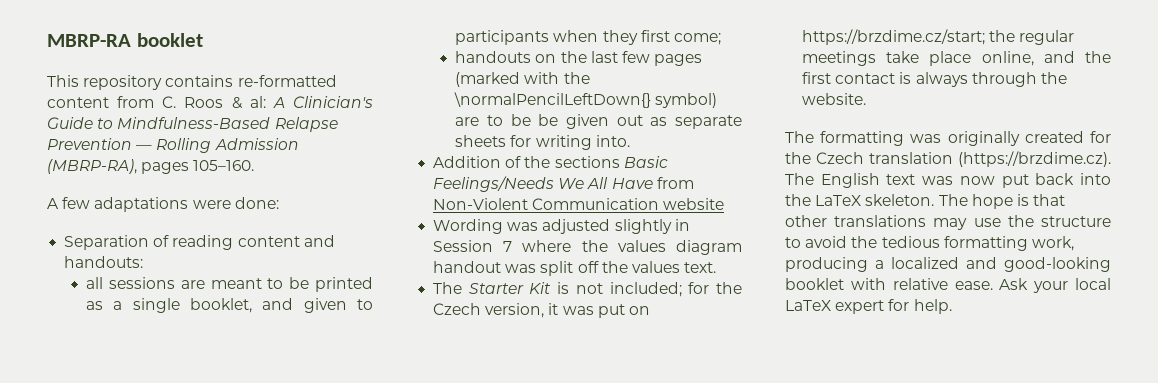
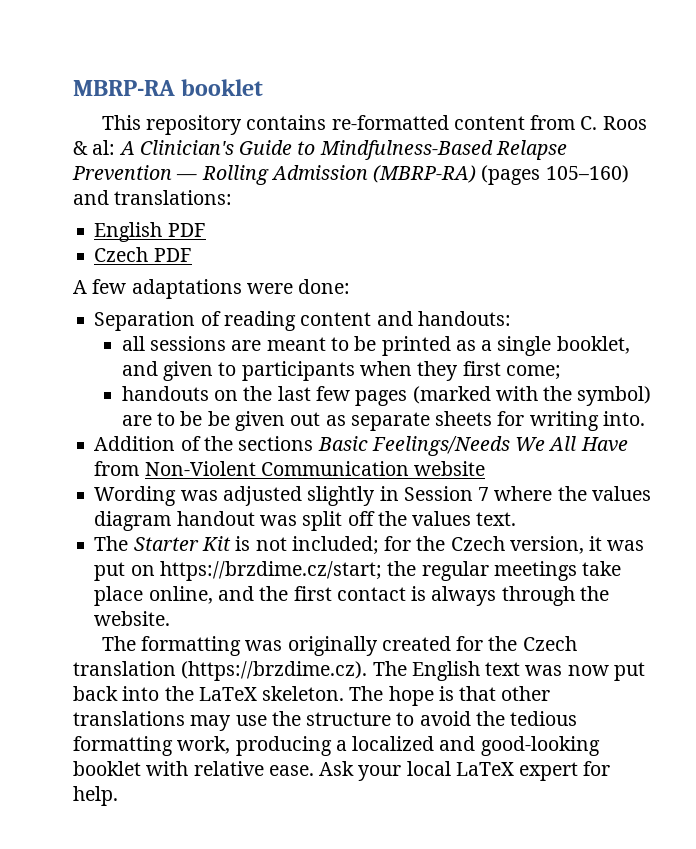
[47,159,255,174] (MBRP-RA), pages 105–160. -> [373,165,629,185] [73,190,233,205] [94,222,206,242] [94,247,192,262] (MBRP-RA) (pages 105–160) and translations: // English PDF // Czech PDF
[454,92,652,108] \normalPencilLeftDown{} -> (573, 393) none

